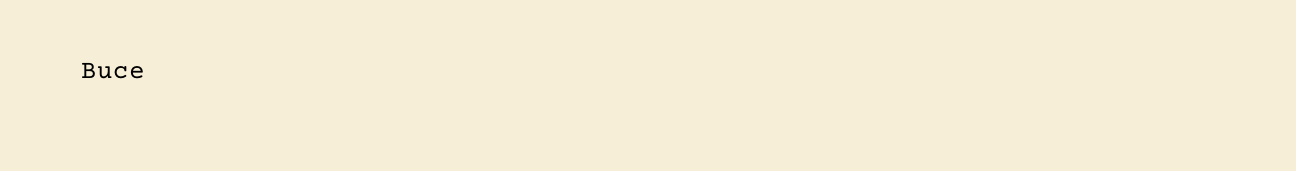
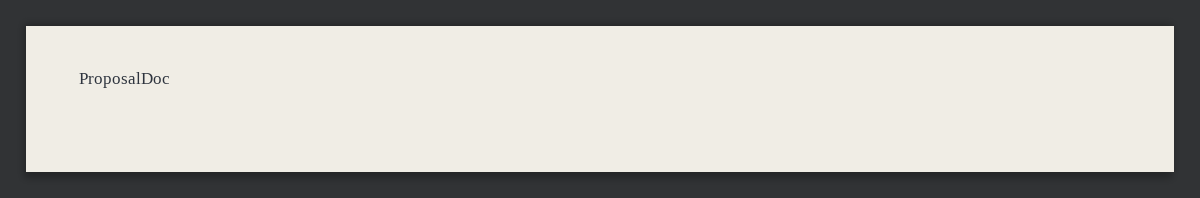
[81,62,145,79] Buce -> [79,72,170,88] ProposalDoc

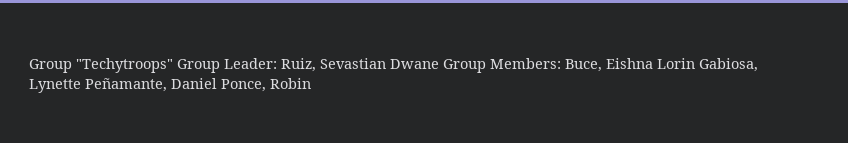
[79,72,170,88] ProposalDoc -> [29,58,758,73] [29,78,311,93] Group "Techytroops" Group Leader: Ruiz, Sevastian Dwane Group Members: Buce, Eishna Lorin Gabiosa, Lynette Peñamante, Daniel Ponce, Robin

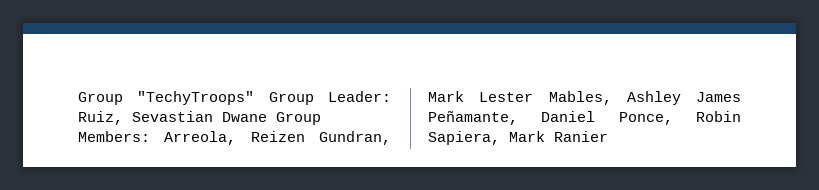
[29,58,173,73] Group "Techytroops" -> [78,91,255,105] Group "TechyTroops"
[565,58,758,72] [29,79,81,93] Buce, Eishna Lorin Gabiosa, Lynette -> [164,131,391,145] [428,91,741,105] Arreola, Reizen Gundran, Mark Lester Mables, Ashley James
(311, 83) none -> [428,131,608,145] Sapiera, Mark Ranier

